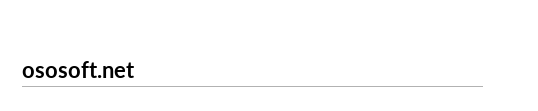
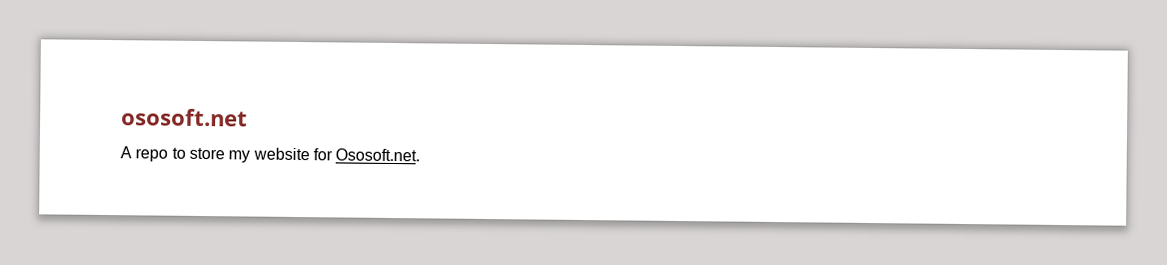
(135, 69) none -> [120,146,421,163] // A repo to store my website for Ososoft.net.

